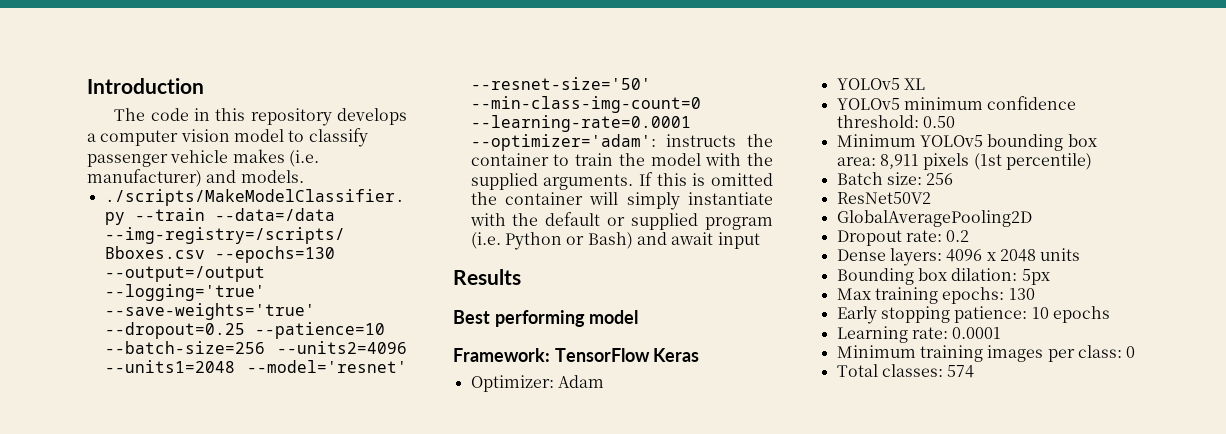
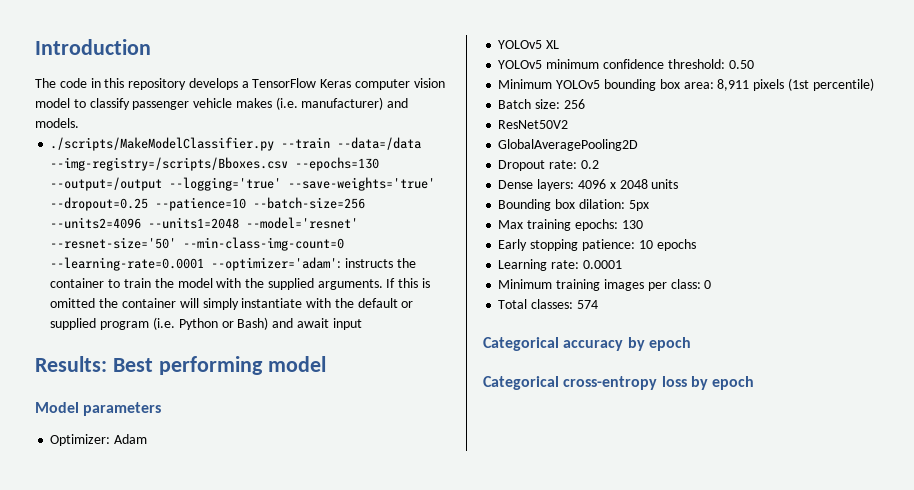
(96, 137) none -> [252,78,352,88] TensorFlow Keras
[453,269,521,285] Results // -> [35,356,107,372] Results:
[453,348,700,362] Framework: TensorFlow Keras -> [35,402,162,416] Model parameters
(975, 371) none -> [483,337,691,351] [483,376,755,390] // Categorical accuracy by epoch // Categorical cross-entropy loss by epoch

